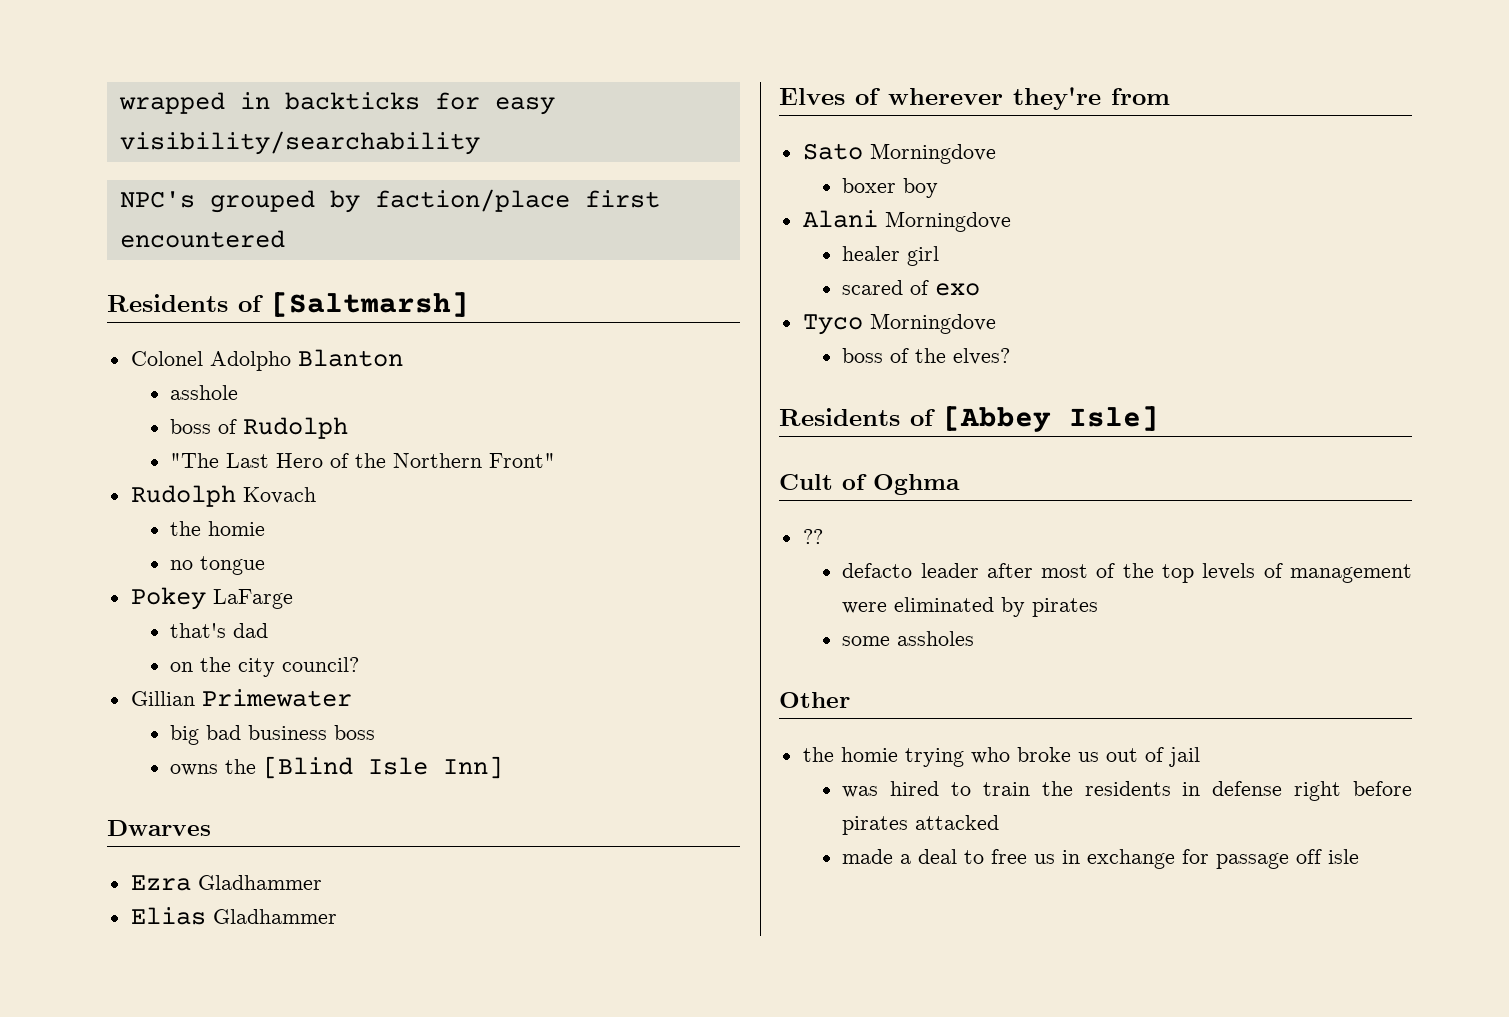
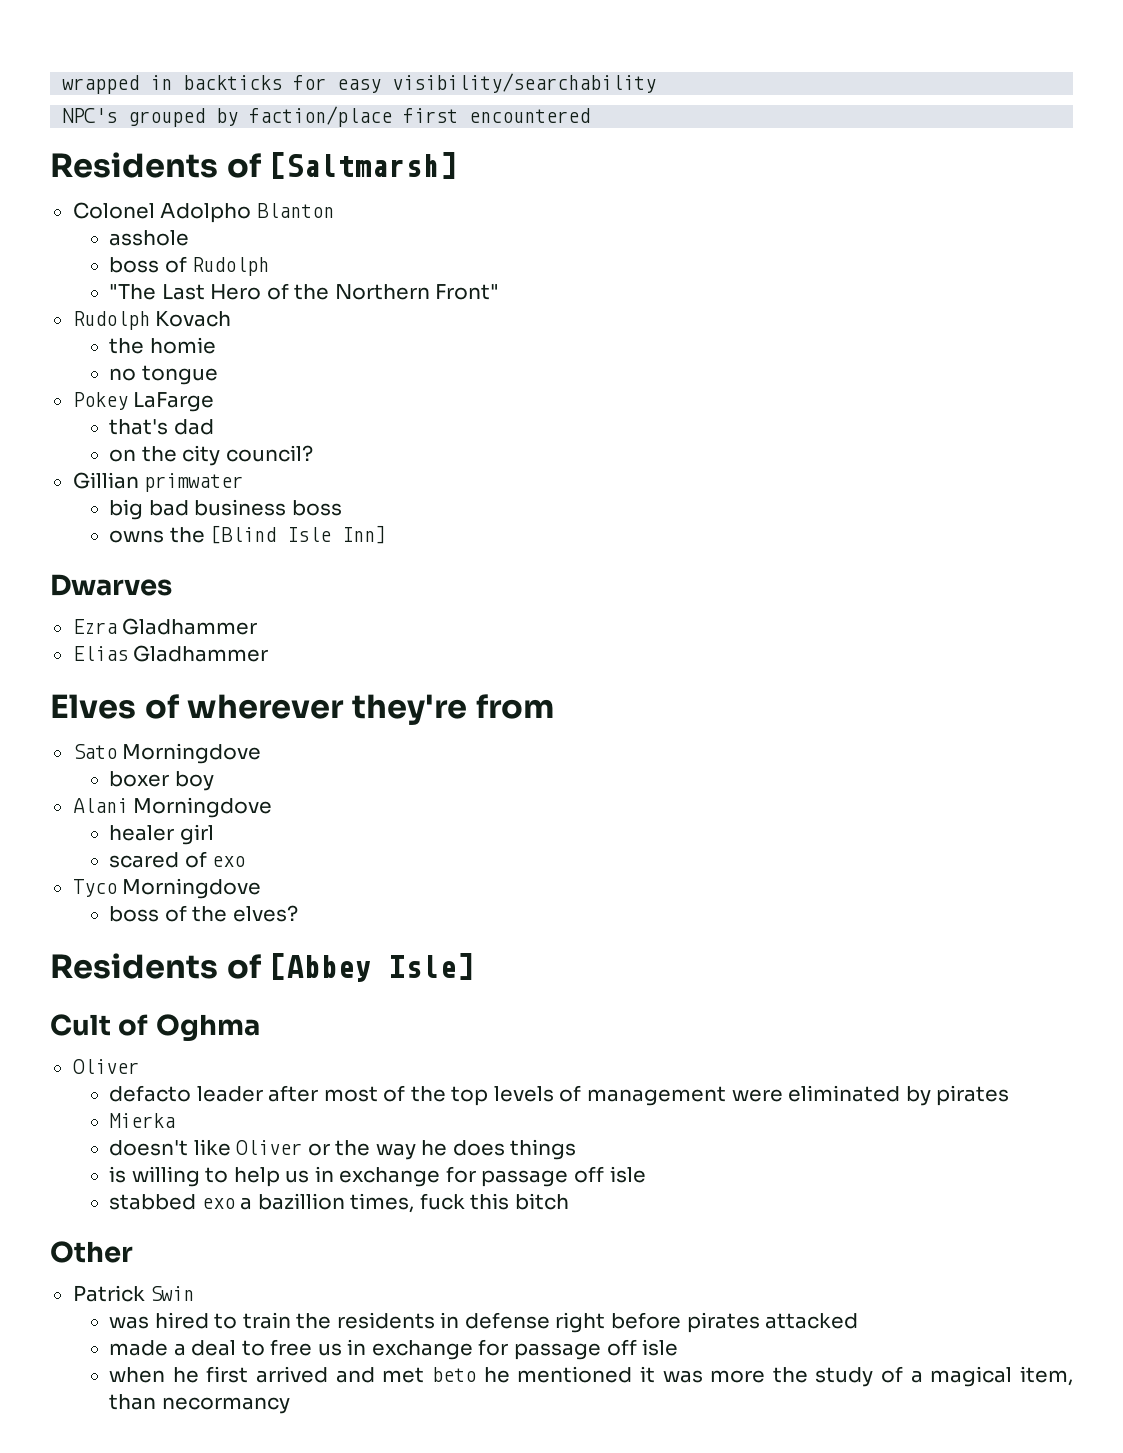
[201,689,352,707] Primewater -> [144,473,244,492] primwater
[802,529,823,544] ?? -> [72,1059,139,1074] Oliver
[842,631,975,646] [779,692,850,708] [802,747,1200,767] some assholes // Other // the homie trying who broke us out of jail -> [109,1113,176,1128] [109,1139,577,1160] [109,1166,646,1187] [109,1193,569,1213] [50,1241,133,1263] [72,1285,195,1302] Mierka // doesn't like Oliver or the way he does things // is willing to help us in exchange for passage off isle // stabbed exo a bazillion times, fuck this bitch // Other // Patrick Swin
(1360, 856) none -> [109,1366,1073,1387] [109,1394,290,1414] // when he first arrived and met beto he mentioned it was more the study of a magical item, than necormancy

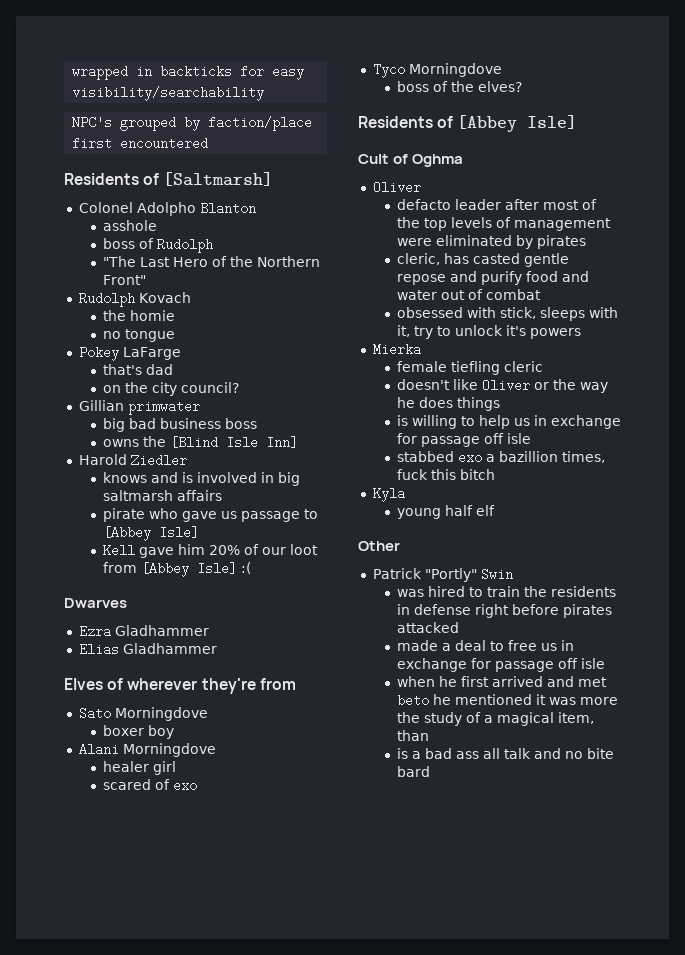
(387, 534) none -> [78,454,187,467] [102,472,300,486] [102,490,222,501] [102,508,318,522] [102,526,199,541] [102,544,318,558] [102,562,251,577] // Harold Ziedler // knows and is involved in big saltmarsh affairs // pirate who gave us passage to [Abbey Isle] // Kell gave him 20% of our loot from [Abbey Isle] :(
[109,1113,176,1128] Mierka -> [396,253,569,267] [396,271,589,285] [396,289,541,300] [396,307,618,321] [396,325,581,339] [372,343,421,356] [396,361,543,375] cleric, has casted gentle repose and purify food and water out of combat // obsessed with stick, sleeps with it, try to unlock it's powers // Mierka // female tiefling cleric
(569, 1201) none -> [372,487,405,502] [396,505,495,519] // Kyla // young half elf
(145, 1293) none -> [424,568,477,582] "Portly"
[161,1397,290,1414] necormancy -> [396,748,614,759] [396,766,430,777] // is a bad ass all talk and no bite bard

